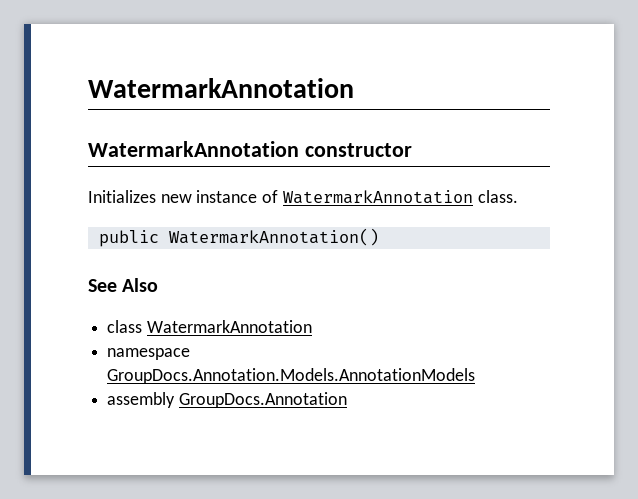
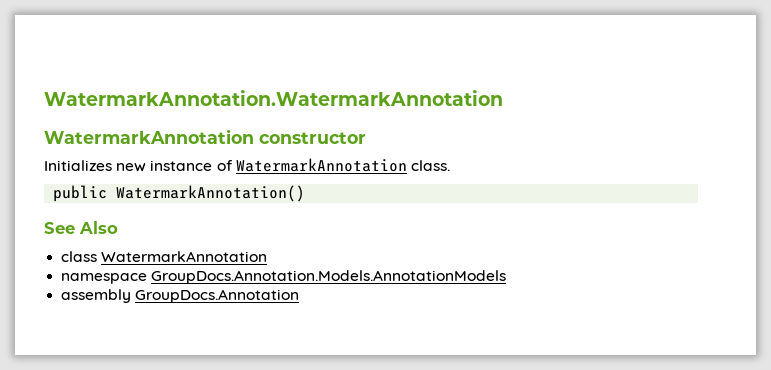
[88,78,354,98] WatermarkAnnotation -> [44,90,503,106] WatermarkAnnotation.WatermarkAnnotation

